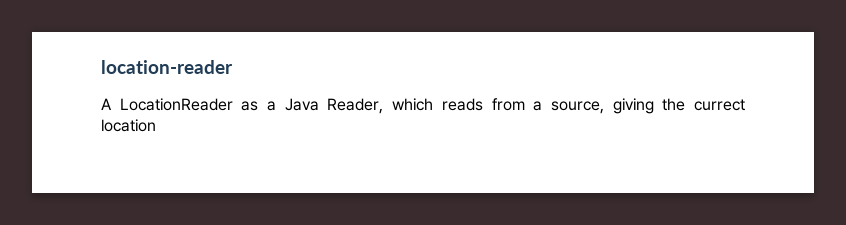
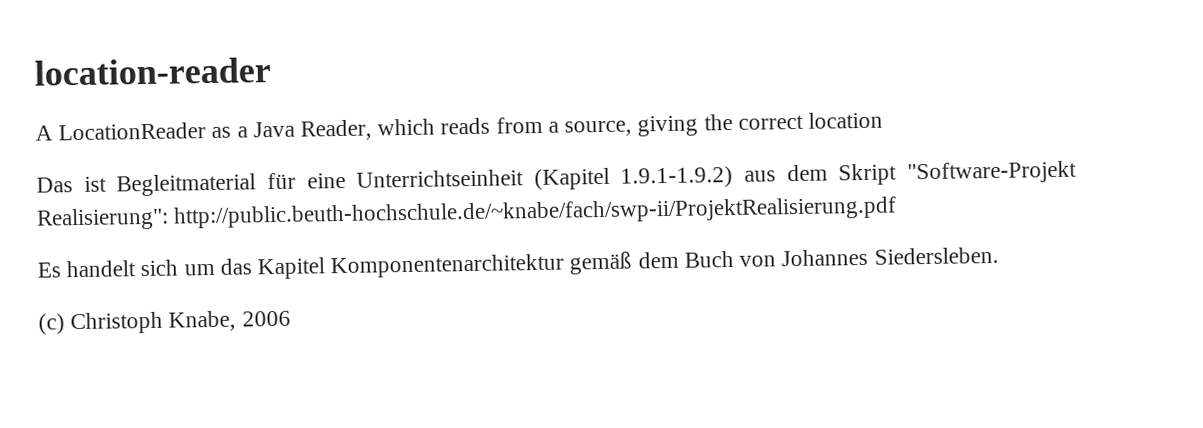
[694,99,745,111] currect -> [737,114,804,130] correct
(156, 125) none -> [36,160,1077,197] [36,196,898,231] [37,246,999,280] [38,310,291,335] // Das ist Begleitmaterial für eine Unterrichtseinheit (Kapitel 1.9.1-1.9.2) aus dem Skript "Software-Projekt Realisierung": http://public.beuth-hochschule.de/~knabe/fach/swp-ii/ProjektRealisierung.pdf // Es handelt sich um das Kapitel Komponentenarchitektur gemäß dem Buch von Johannes Siedersleben. // (c) Christoph Knabe, 2006

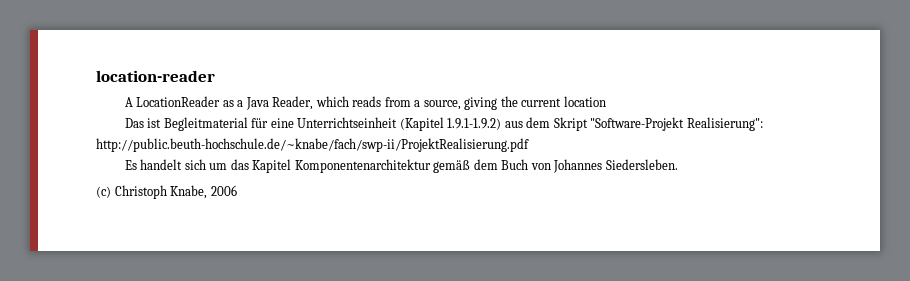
[737,114,804,130] correct -> [521,98,562,107] current

